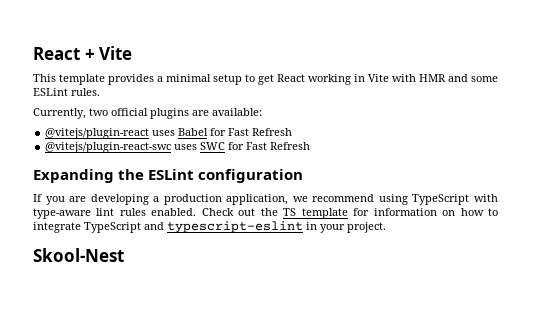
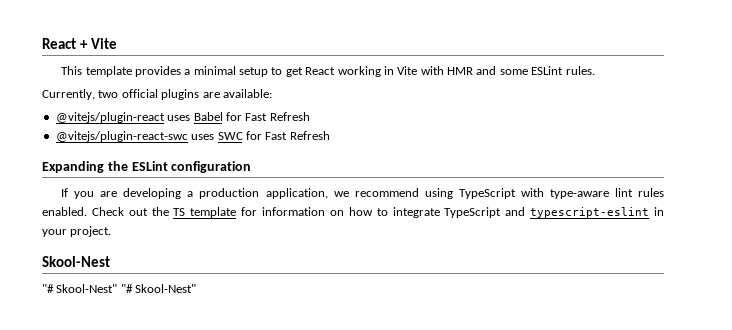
(124, 255) none -> [42,284,197,293] // "# Skool-Nest" "# Skool-Nest"

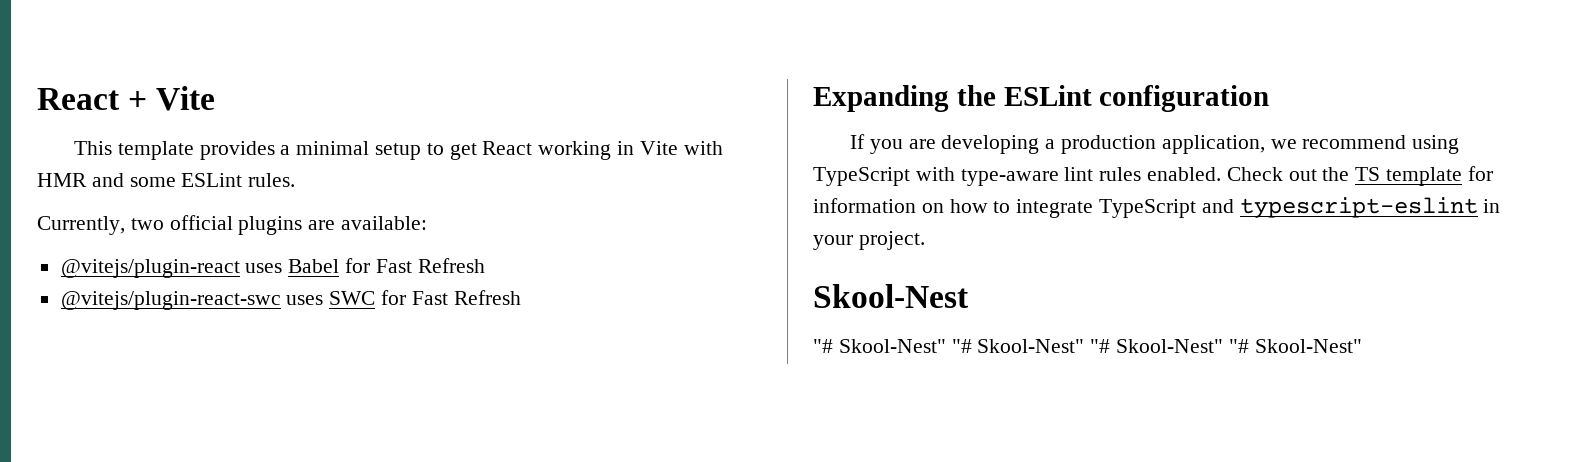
(197, 288) none -> [1090,339,1362,353] "# Skool-Nest" "# Skool-Nest"

